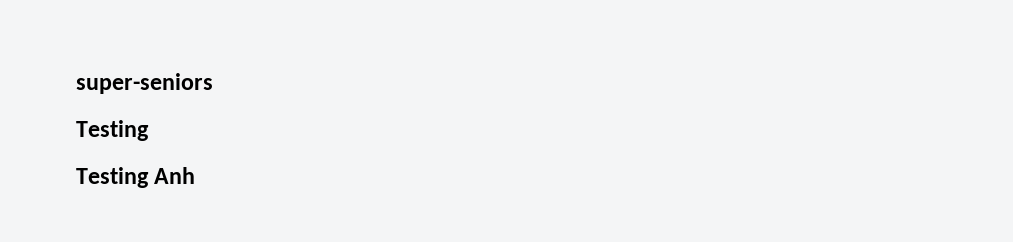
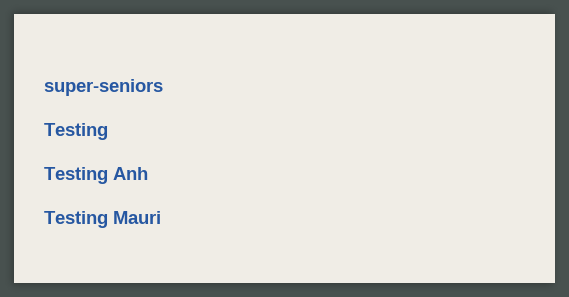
(196, 175) none -> [44,211,161,228] // Testing Mauri

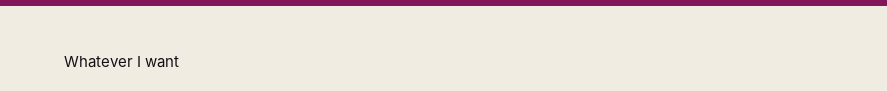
[44,79,163,96] [44,123,108,140] [44,167,148,184] [44,211,161,228] super-seniors // Testing // Testing Anh // Testing Mauri -> [64,56,180,68] Whatever I want

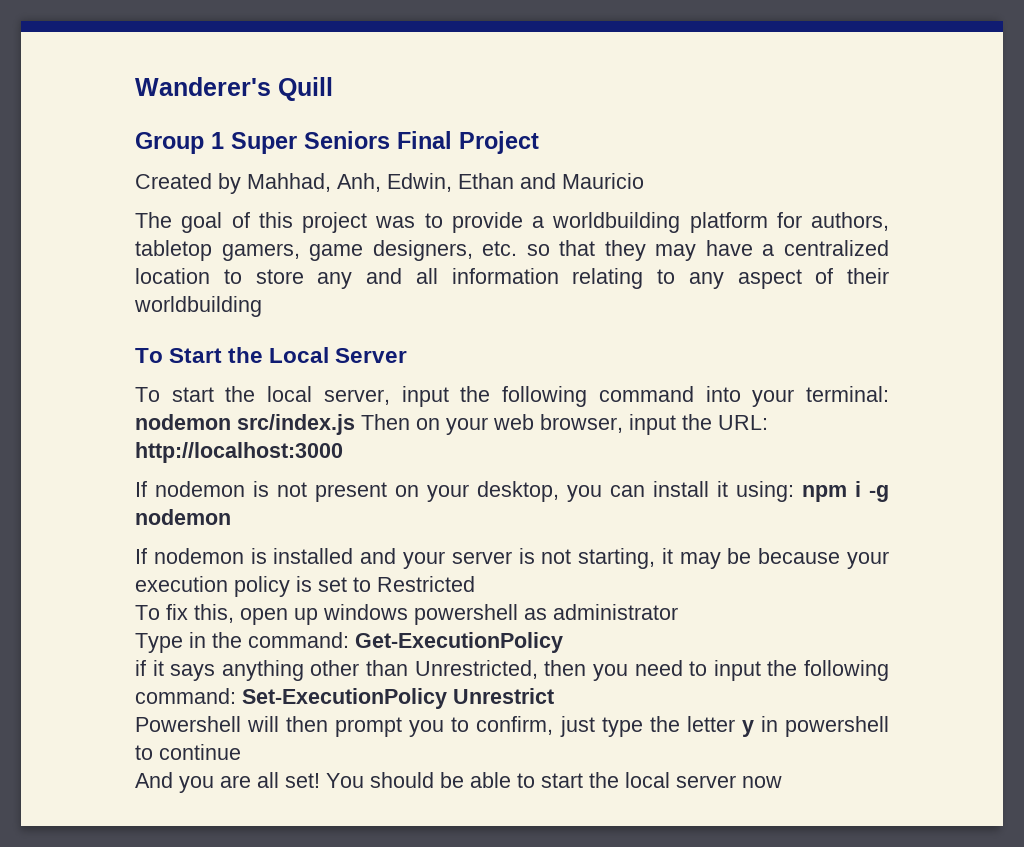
[64,56,180,68] Whatever I want -> [135,77,333,101] [135,131,539,154] [135,173,644,194] [135,212,889,233] [135,240,889,261] [135,268,889,289] [134,296,262,317] [135,347,408,363] [135,386,890,407] [135,414,768,435] [135,442,343,463] [135,481,889,502] [135,509,231,525] [135,548,890,569] [135,576,475,597] [135,604,678,625] [135,632,563,653] [135,660,890,681] [135,688,554,709] [135,716,890,737] [135,744,241,760] [135,772,782,793] Wanderer's Quill // Group 1 Super Seniors Final Project // Created by Mahhad, Anh, Edwin, Ethan and Mauricio // The goal of this project was to provide a worldbuilding platform for authors, tabletop gamers, game designers, etc. so that they may have a centralized location to store any and all information relating to any aspect of their worldbuilding // To Start the Local Server // To start the local server, input the following command into your terminal: nodemon src/index.js Then on your web browser, input the URL: http://localhost:3000 // If nodemon is not present on your desktop, you can install it using: npm i -g nodemon // If nodemon is installed and your server is not starting, it may be because your execution policy is set to Restricted // To fix this, open up windows powershell as administrator // Type in the command: Get-ExecutionPolicy // if it says anything other than Unrestricted, then you need to input the following command: Set-ExecutionPolicy Unrestrict // Powershell will then prompt you to confirm, just type the letter y in powershell to continue // And you are all set! You should be able to start the local server now

